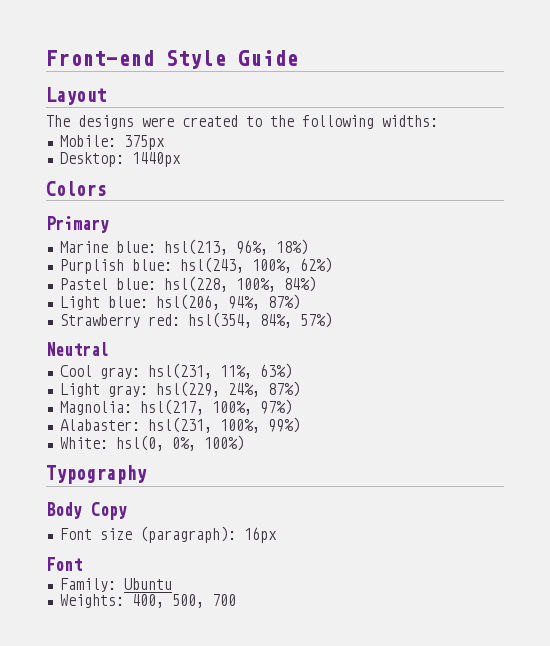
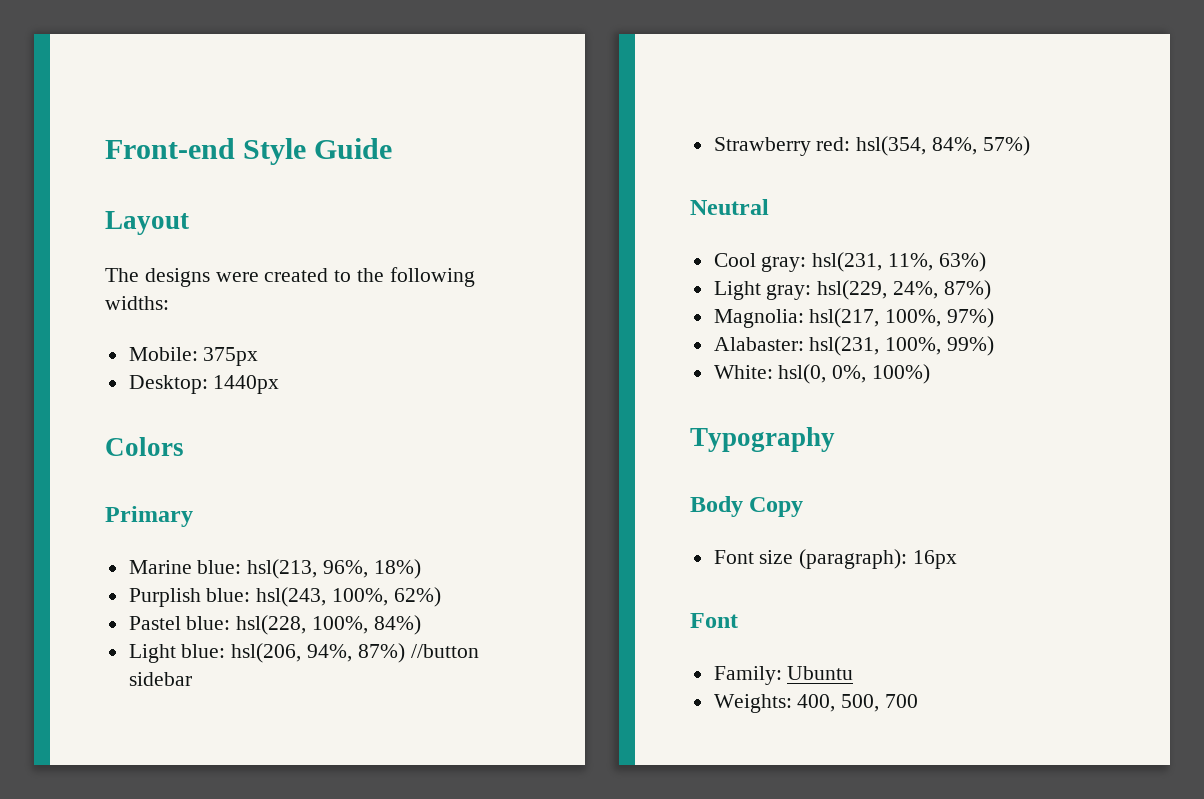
(300, 302) none -> [410,644,479,658] [128,672,192,686] //button sidebar

